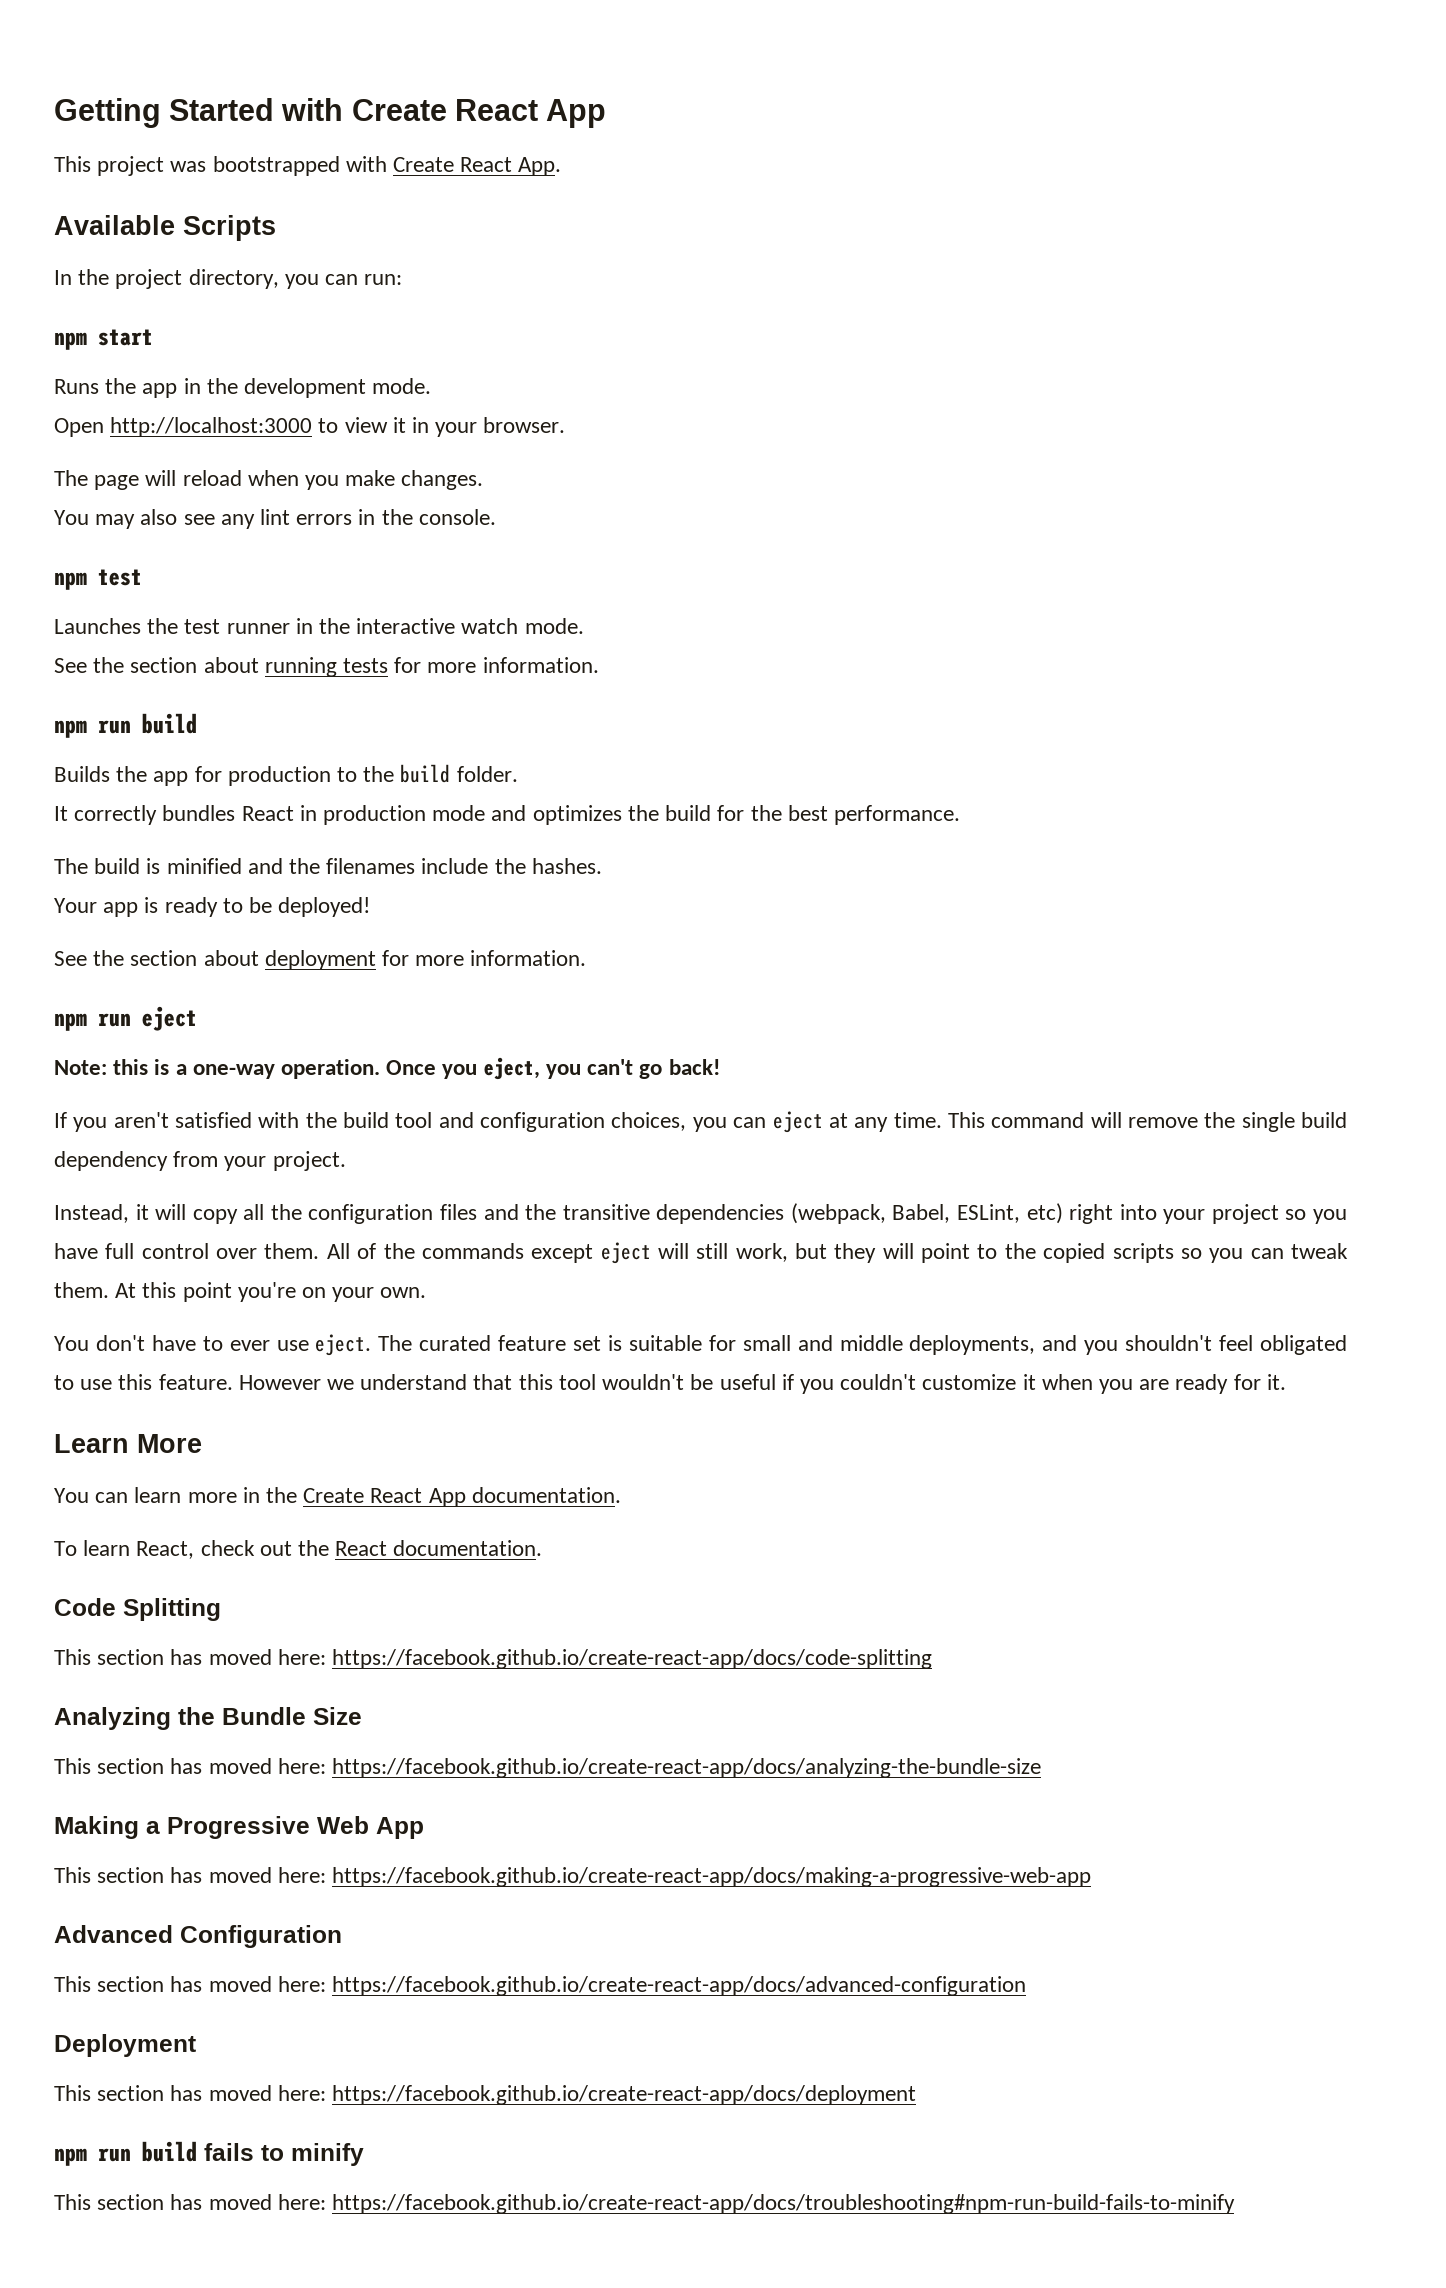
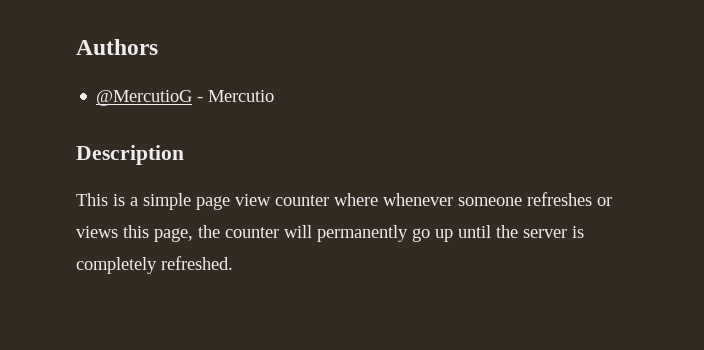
[54,98,607,128] [54,156,562,176] [54,215,276,241] [54,269,403,289] [54,329,153,350] [54,378,432,398] [54,417,566,437] [54,470,484,490] [54,509,496,529] [54,569,142,590] [54,618,584,634] [54,657,599,677] [54,713,197,738] [54,764,518,786] [54,805,960,825] [54,858,602,874] [54,897,371,917] [54,950,587,970] [54,1006,197,1031] [54,1057,720,1080] [54,1111,1347,1133] [54,1151,346,1171] [54,1203,1348,1224] [54,1242,1348,1264] [54,1282,427,1302] [54,1334,1347,1356] [54,1374,1286,1394] [54,1434,202,1453] [54,1487,621,1507] [54,1540,543,1559] [54,1598,221,1621] [54,1649,933,1669] [54,1707,362,1730] [54,1758,1042,1778] [54,1816,424,1839] [54,1867,1092,1887] [54,1925,342,1948] [54,1976,1027,1996] [54,2034,196,2057] [54,2085,917,2105] [54,2141,364,2166] [54,2194,1236,2214] Getting Started with Create React App // This project was bootstrapped with Create React App. // Available Scripts // In the project directory, you can run: // npm start // Runs the app in the development mode. // Open http://localhost:3000 to view it in your browser. // The page will reload when you make changes. // You may also see any lint errors in the console. // npm test // Launches the test runner in the interactive watch mode. // See the section about running tests for more information. // npm run build // Builds the app for production to the build folder. // It correctly bundles React in production mode and optimizes the build for the best performance. // The build is minified and the filenames include the hashes. // Your app is ready to be deployed! // See the section about deployment for more information. // npm run eject // Note: this is a one-way operation. Once you eject, you can't go back! // If you aren't satisfied with the build tool and configuration choices, you can eject at any time. This command will remove the single build dependency from your project. // Instead, it will copy all the configuration files and the transitive dependencies (webpack, Babel, ESLint, etc) right into your project so you have full control over them. All of the commands except eject will still work, but they will point to the copied scripts so you can tweak them. At this point you're on your own. // You don't have to ever use eject. The curated feature set is suitable for small and middle deployments, and you shouldn't feel obligated to use this feature. However we understand that this tool wouldn't be useful if you couldn't customize it when you are ready for it. // Learn More // You can learn more in the Create React App documentation. // To learn React, check out the React documentation. // Code Splitting // This section has moved here: https://facebook.github.io/create-react-app/docs/code-splitting // Analyzing the Bundle Size // This section has moved here: https://facebook.github.io/create-react-app/docs/analyzing-the-bundle-size // Making a Progressive Web App // This section has moved here: https://facebook.github.io/create-react-app/docs/making-a-progressive-web-app // Advanced Configuration // This section has moved here: https://facebook.github.io/create-react-app/docs/advanced-configuration // Deployment // This section has moved here: https://facebook.github.io/create-react-app/docs/deployment // npm run build fails to minify // This section has moved here: https://facebook.github.io/create-react-app/docs/troubleshooting#npm-run-build-fails-to-minify -> [76,39,158,55] [96,90,275,106] [76,145,184,165] [76,192,612,210] [76,225,584,242] [76,256,233,274] Authors // @MercutioG - Mercutio // Description // This is a simple page view counter where whenever someone refreshes or views this page, the counter will permanently go up until the server is completely refreshed.

